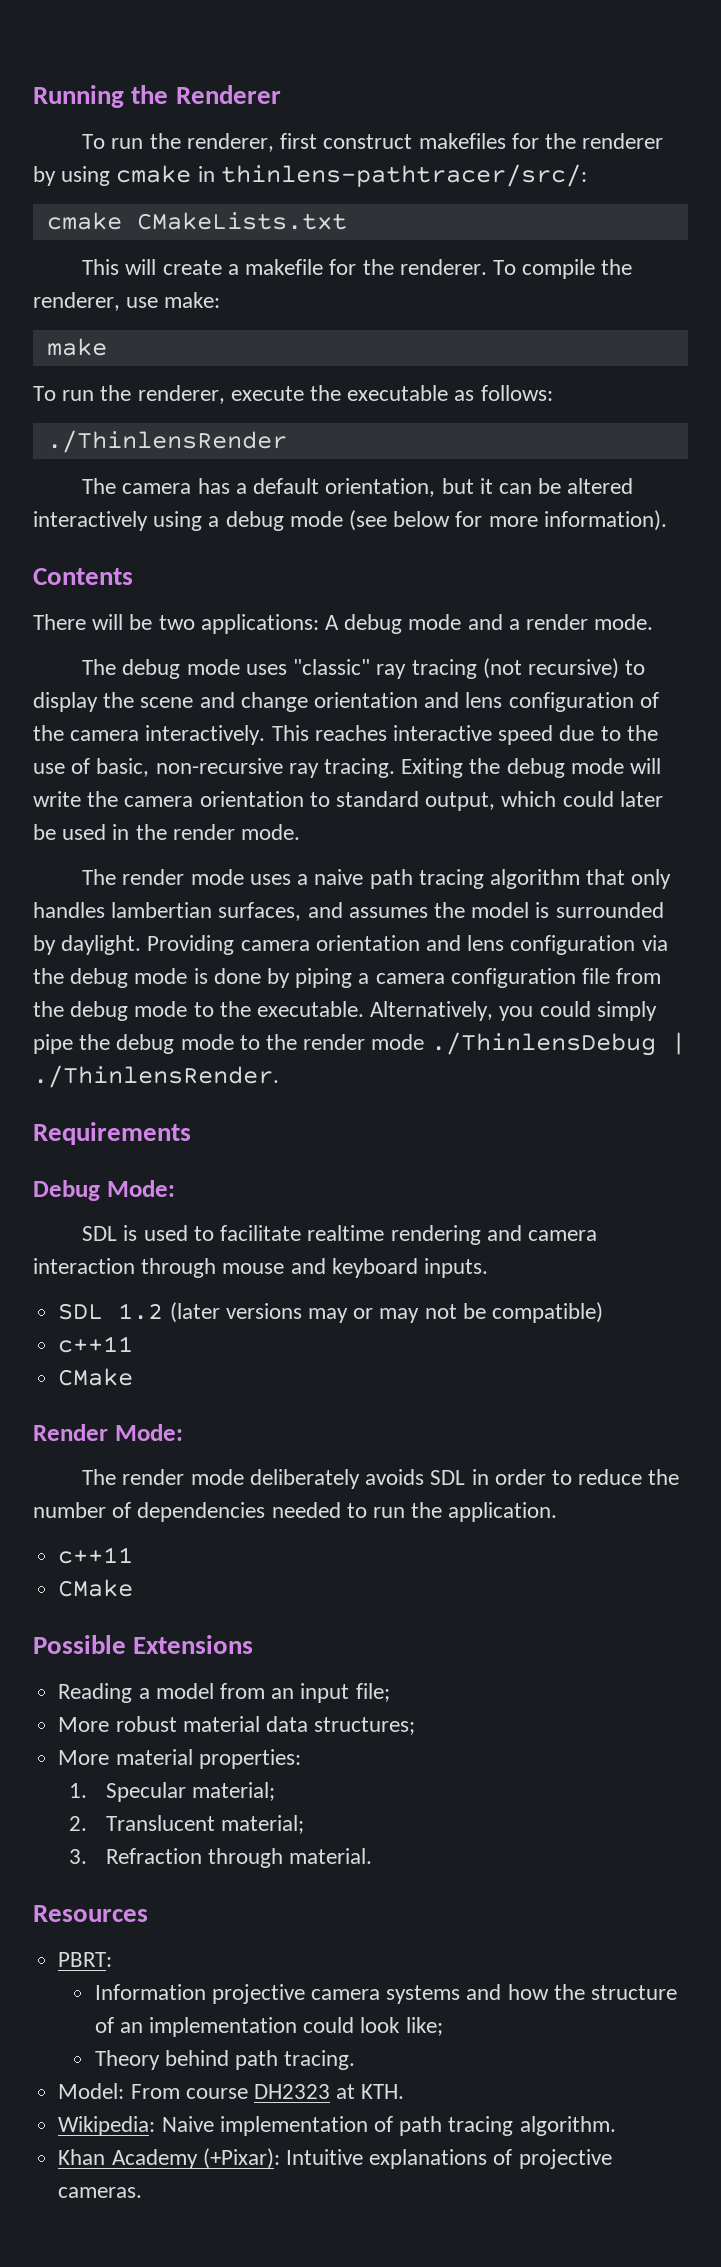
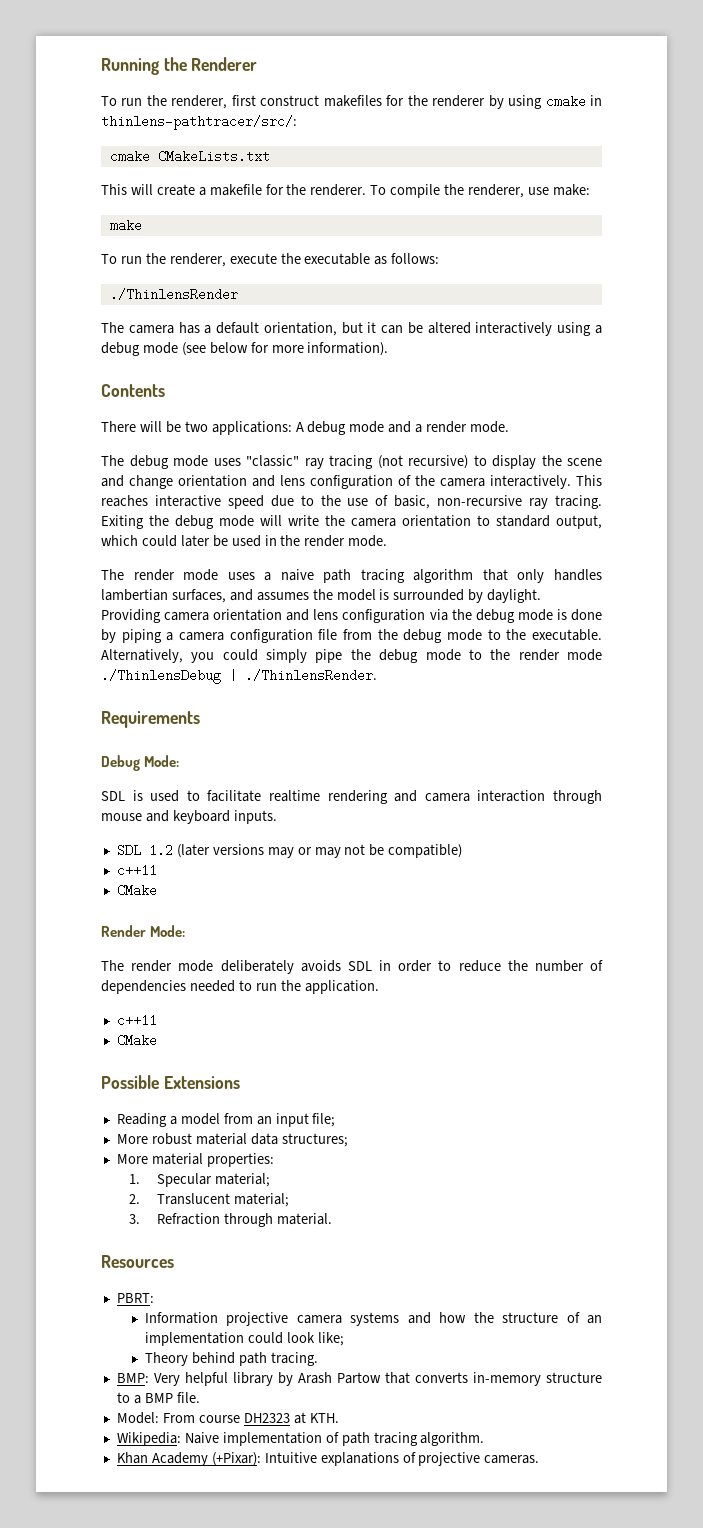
(356, 2060) none -> [116,1372,602,1386] [116,1392,200,1404] // BMP: Very helpful library by Arash Partow that converts in-memory structure to a BMP file.

